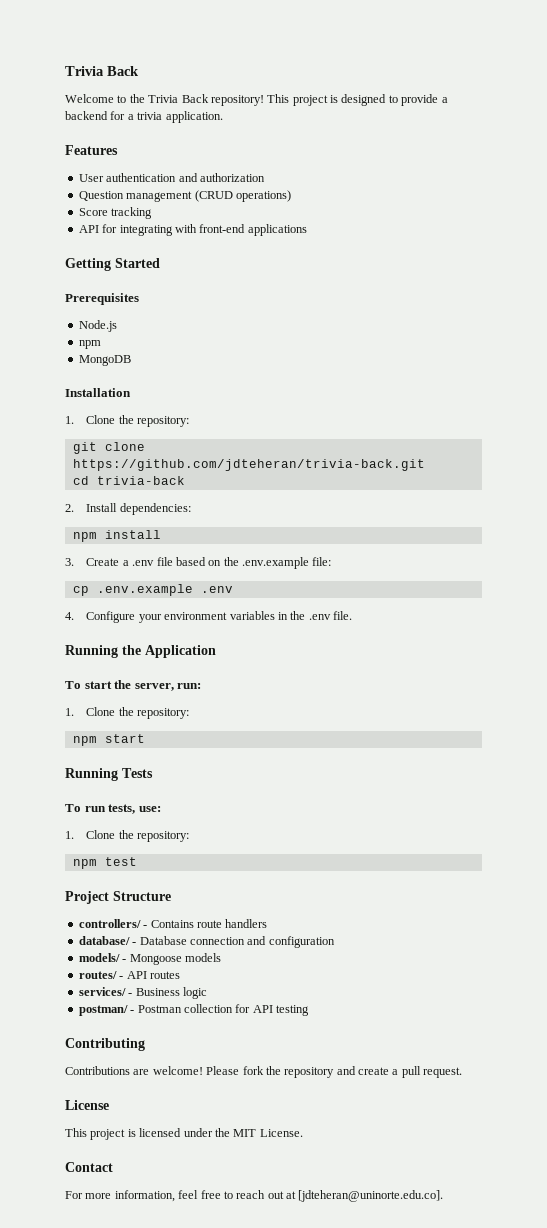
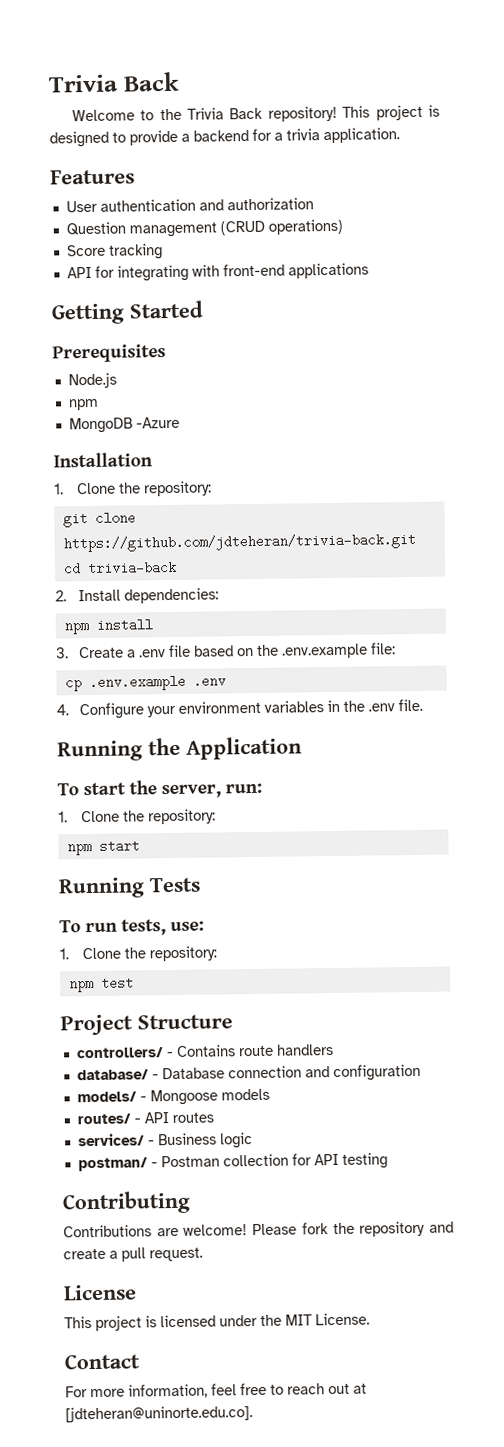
(131, 360) none -> [135,416,180,429] -Azure

